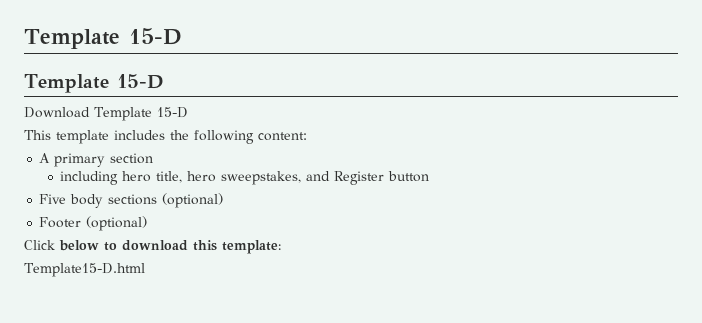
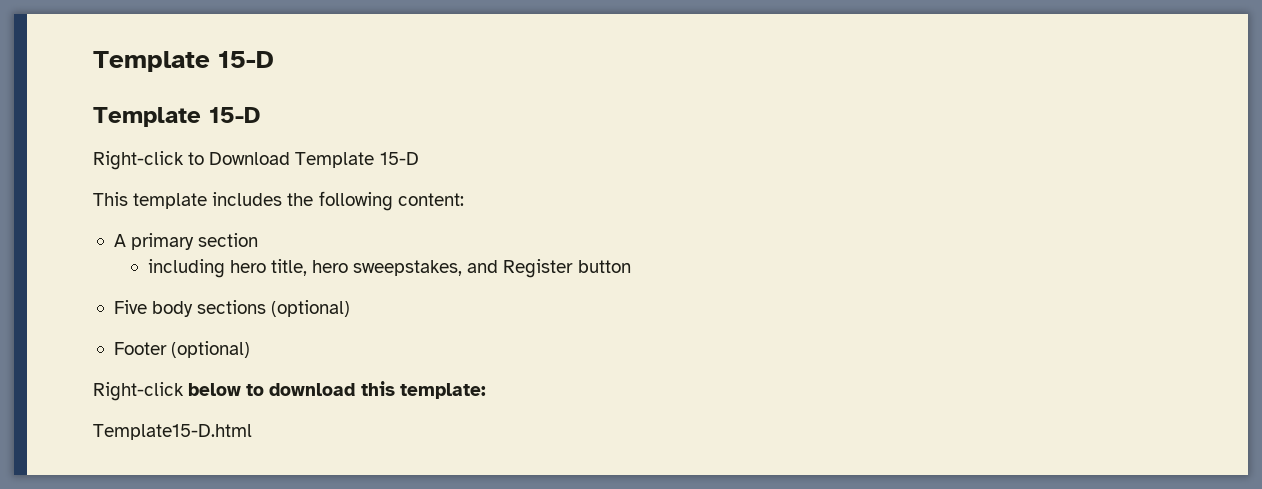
(164, 81) none -> [93,151,205,170] Right-click to
[24,240,55,250] Click -> [93,382,184,401] Right-click

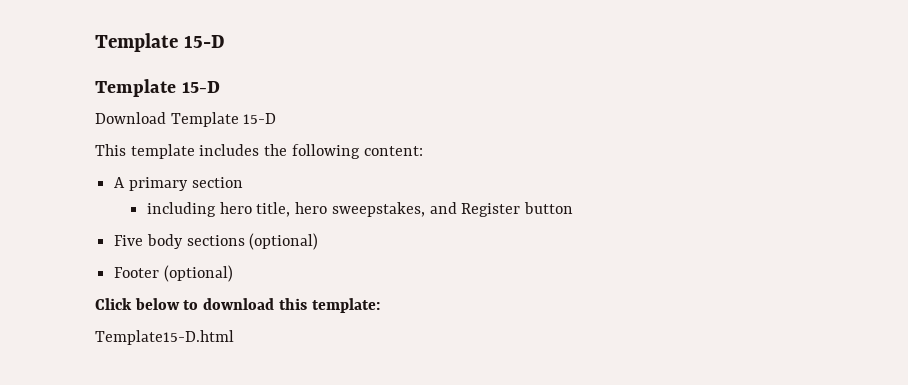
[93,151,205,170] Right-click to -> (220, 87) none
[93,382,184,401] Right-click -> [95,298,132,310] Click

